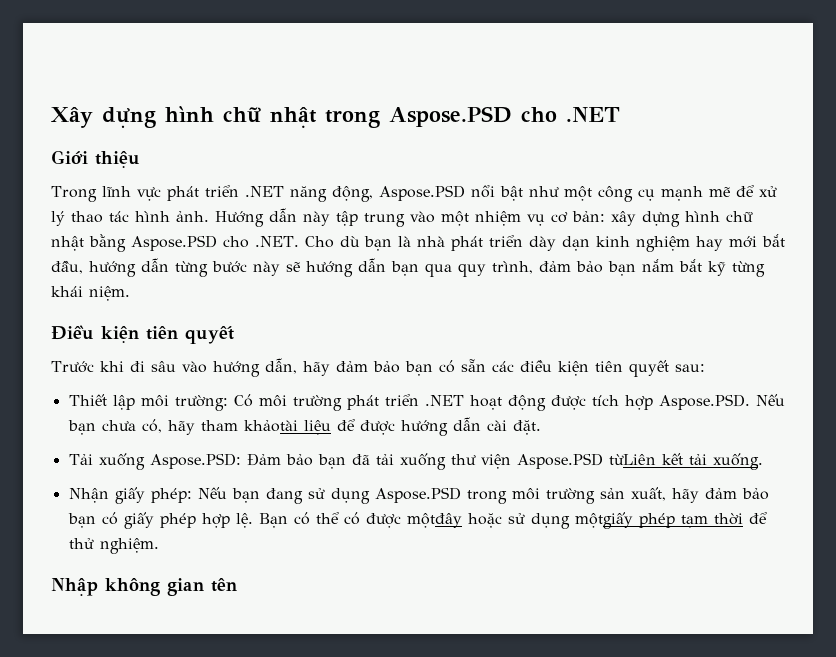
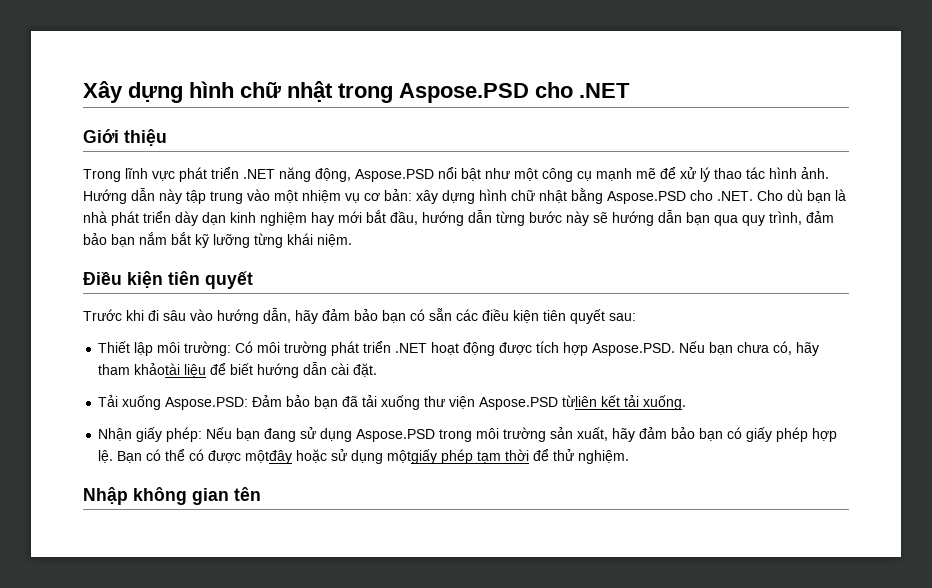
(726, 268) none -> [213,234,250,248] lưỡng
[359,420,395,435] được -> [230,363,254,375] biết
[608,454,656,465] từLiên -> [562,395,598,407] từliên

